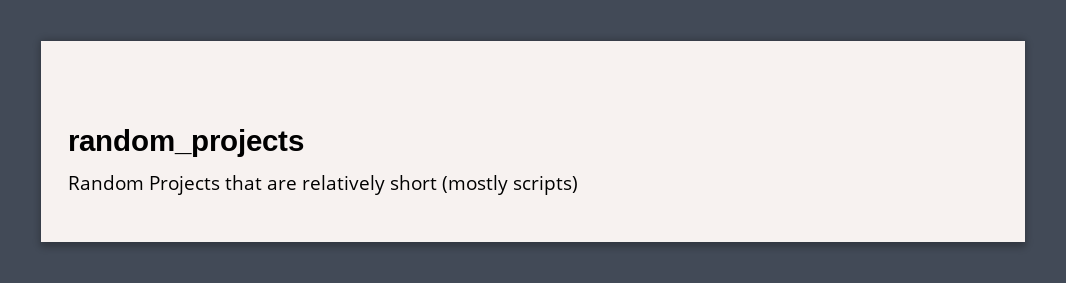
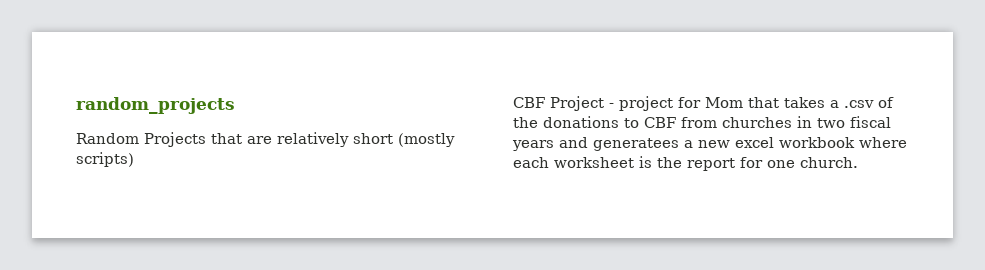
(578, 185) none -> [513,96,894,111] [513,116,891,128] [512,137,907,151] [513,156,858,171] // CBF Project - project for Mom that takes a .csv of the donations to CBF from churches in two fiscal years and generatees a new excel workbook where each worksheet is the report for one church.

